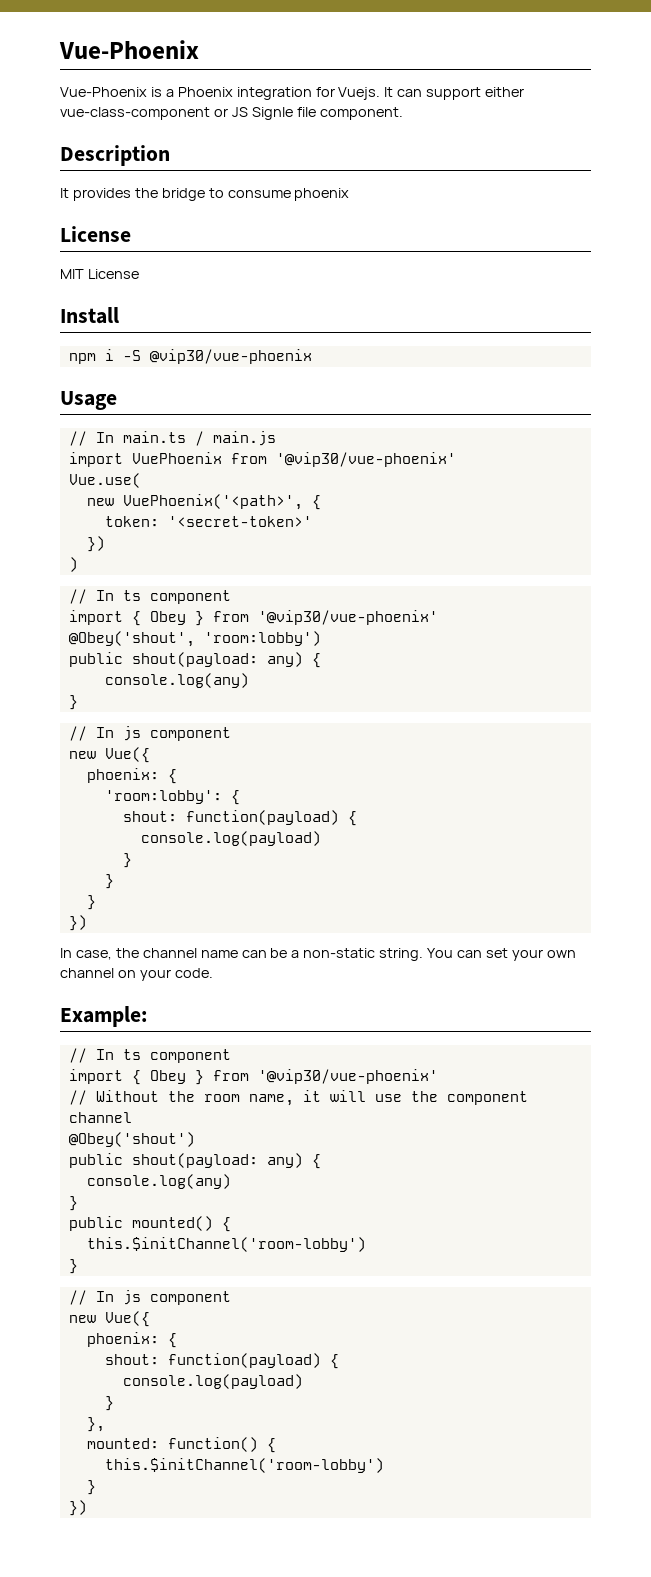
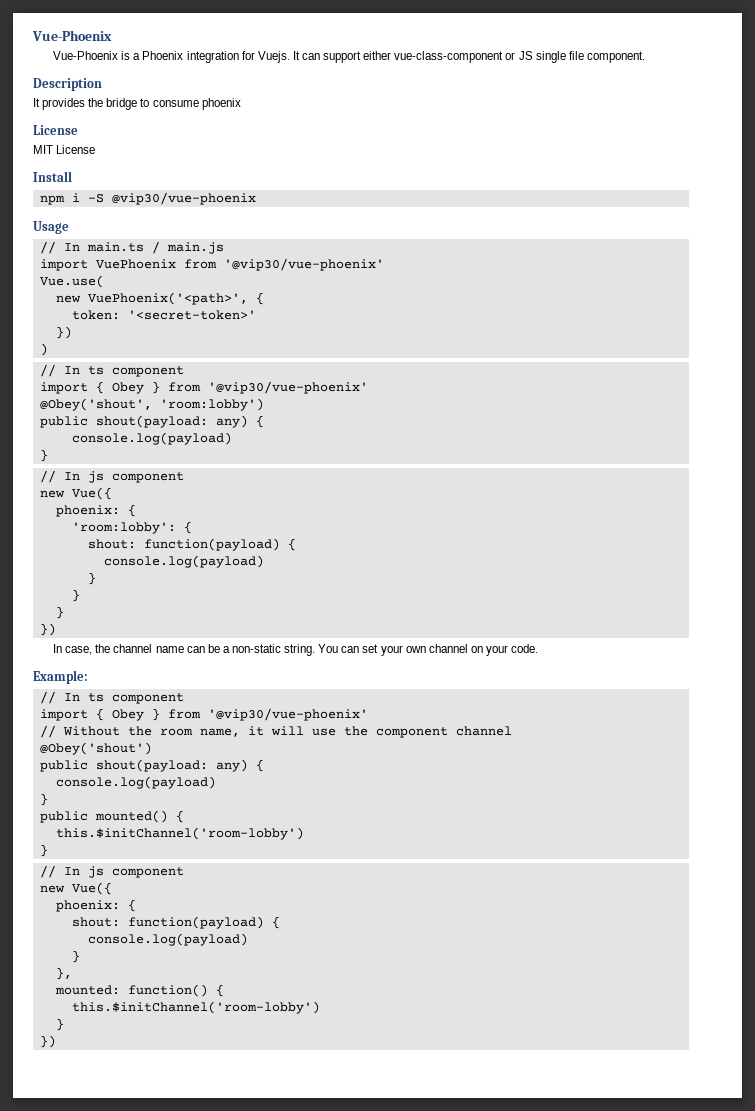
[251,107,293,120] Signle -> [535,51,566,63] single
[104,673,249,688] console.log(any) -> [71,432,232,445] console.log(payload)
[86,1174,231,1189] console.log(any) -> [55,776,216,789] console.log(payload)

